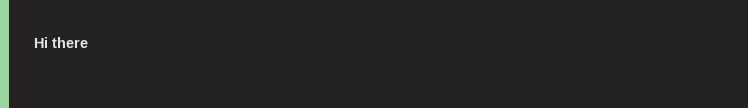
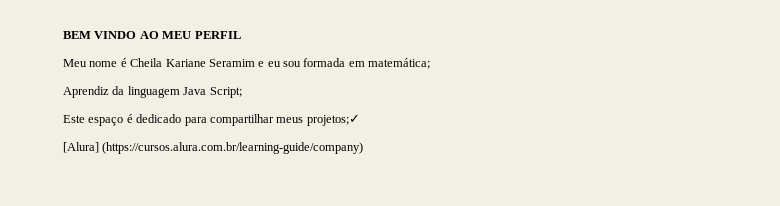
[34,37,88,48] Hi there -> [63,31,241,39] [63,58,431,69] [63,86,242,98] [63,114,360,126] [63,142,364,154] BEM VINDO AO MEU PERFIL // Meu nome é Cheila Kariane Seramim e eu sou formada em matemática; // Aprendiz da linguagem Java Script; // Este espaço é dedicado para compartilhar meus projetos;✓ // [Alura] (https://cursos.alura.com.br/learning-guide/company)

